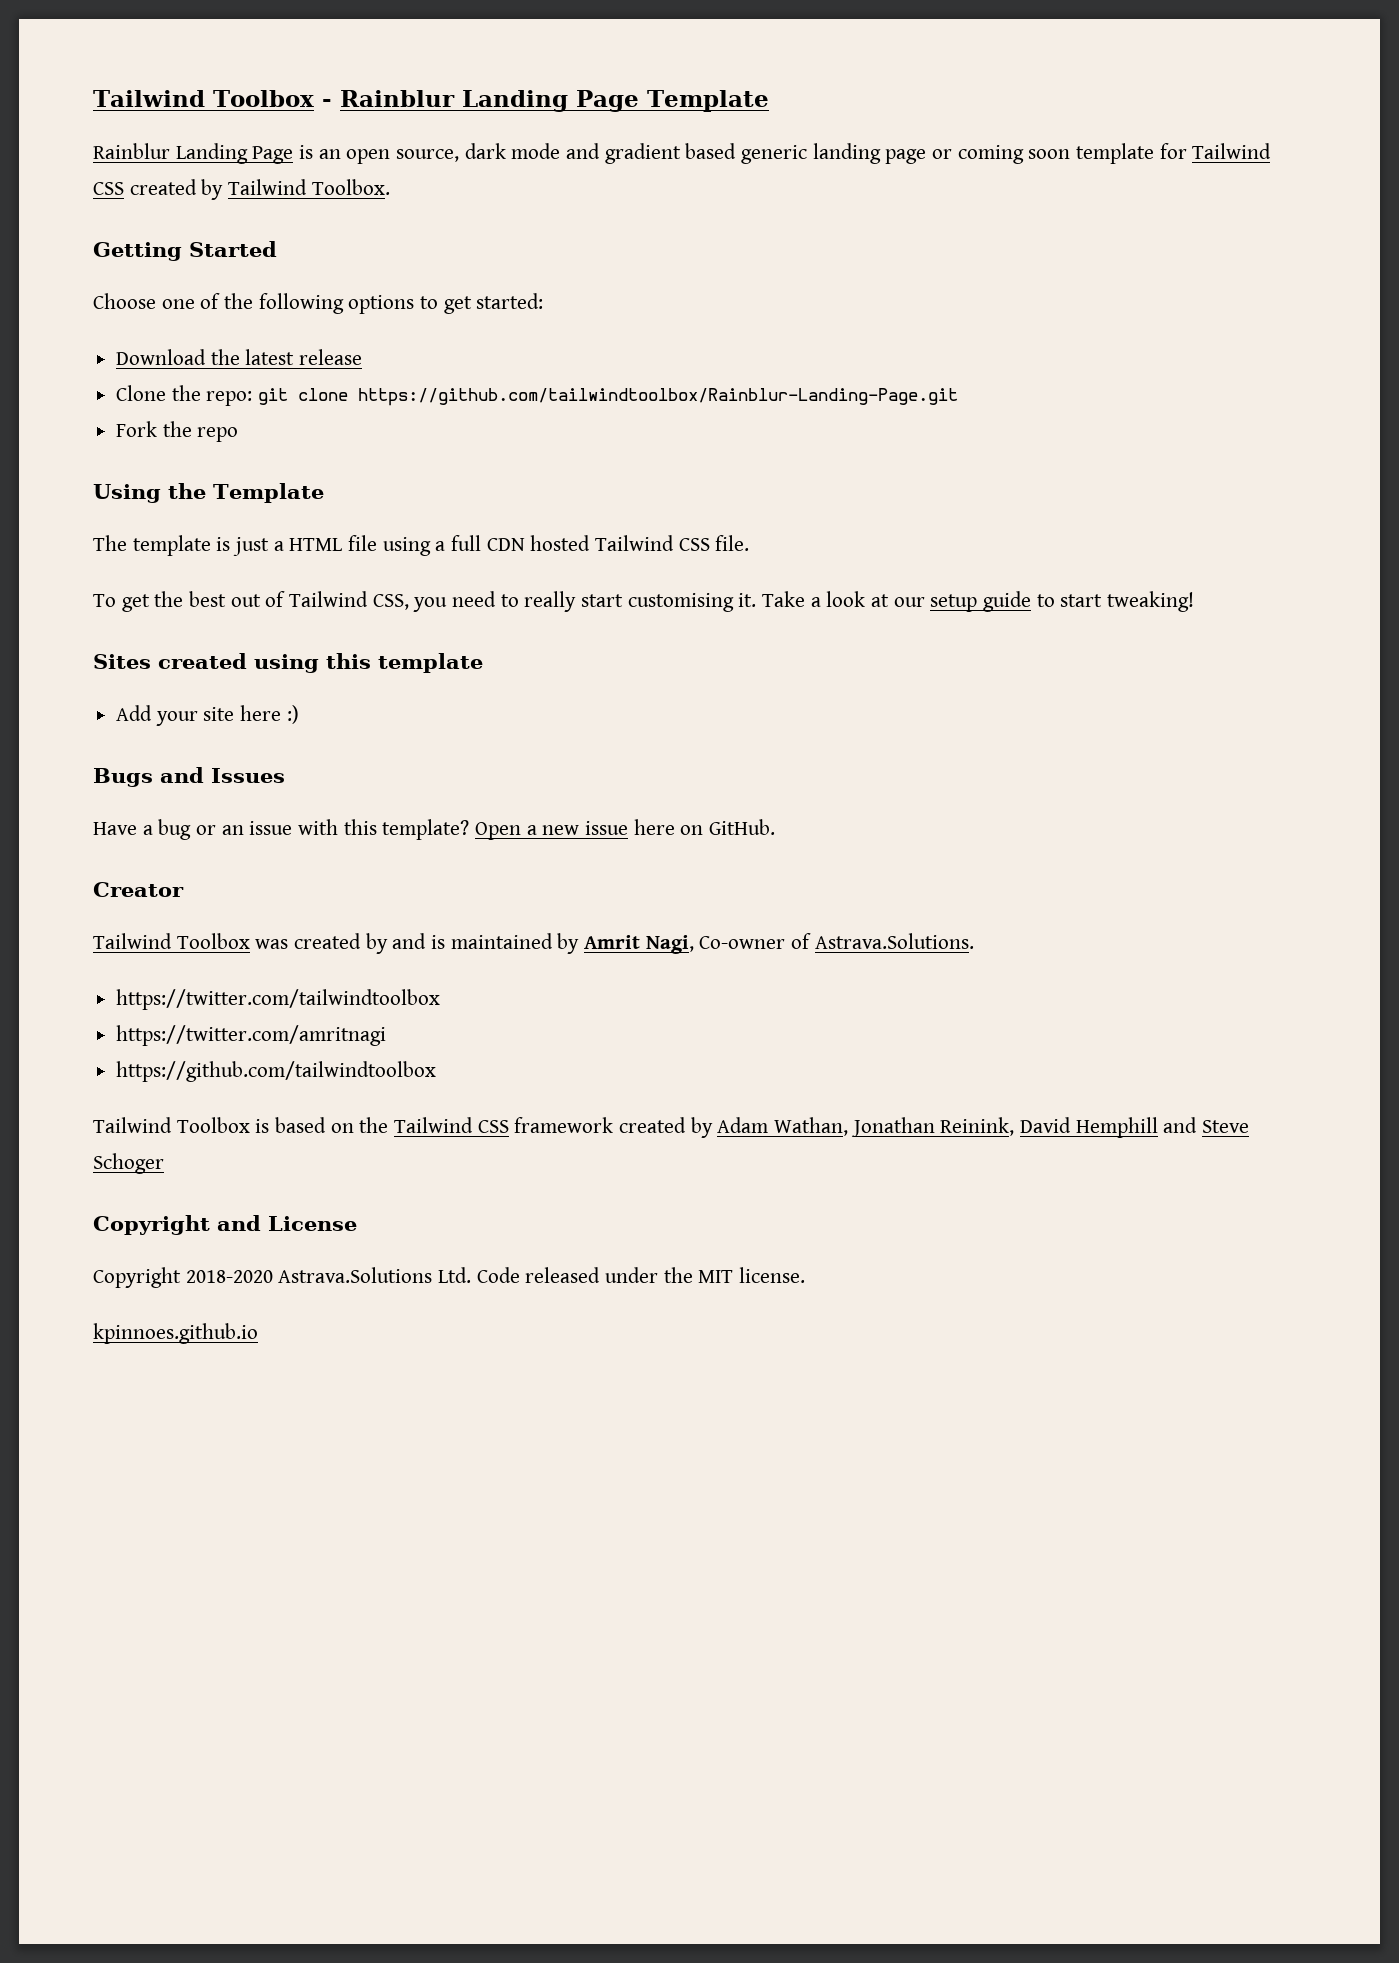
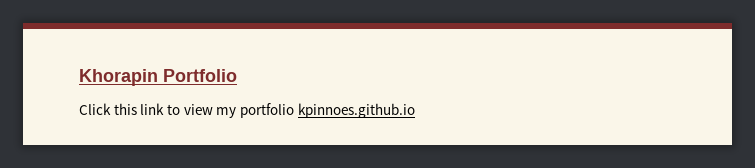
[93,90,769,112] [93,143,1272,164] [93,179,390,200] [93,241,277,261] [93,293,544,314] [116,349,363,365] [116,385,959,406] [116,421,239,442] [93,483,324,503] [93,535,750,556] [93,591,1195,612] [93,653,483,673] [116,705,299,726] [93,767,285,787] [93,819,776,840] [93,882,184,897] [93,933,974,954] [116,989,441,1010] [116,1025,387,1046] [116,1061,437,1082] [93,1117,1250,1138] [93,1153,164,1174] [93,1215,357,1235] [93,1267,806,1288] Tailwind Toolbox - Rainblur Landing Page Template // Rainblur Landing Page is an open source, dark mode and gradient based generic landing page or coming soon template for Tailwind CSS created by Tailwind Toolbox. // Getting Started // Choose one of the following options to get started: // Download the latest release // Clone the repo: git clone https://github.com/tailwindtoolbox/Rainblur-Landing-Page.git // Fork the repo // Using the Template // The template is just a HTML file using a full CDN hosted Tailwind CSS file. // To get the best out of Tailwind CSS, you need to really start customising it. Take a look at our setup guide to start tweaking! // Sites created using this template // Add your site here :) // Bugs and Issues // Have a bug or an issue with this template? Open a new issue here on GitHub. // Creator // Tailwind Toolbox was created by and is maintained by Amrit Nagi, Co-owner of Astrava.Solutions. // https://twitter.com/tailwindtoolbox // https://twitter.com/amritnagi // https://github.com/tailwindtoolbox // Tailwind Toolbox is based on the Tailwind CSS framework created by Adam Wathan, Jonathan Reinink, David Hemphill and Steve Schoger // Copyright and License // Copyright 2018-2020 Astrava.Solutions Ltd. Code released under the MIT license. // -> [79,69,237,86] [79,103,294,118] Khorapin Portfolio // Click this link to view my portfolio

